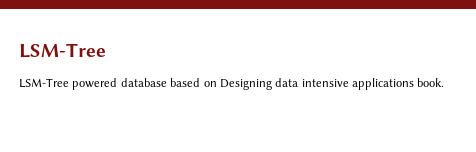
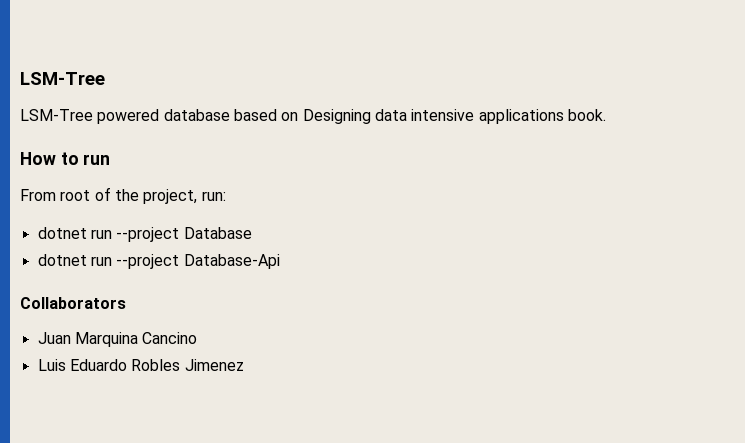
(445, 82) none -> [20,152,111,165] [20,187,226,204] [37,227,252,242] [37,254,280,269] [20,297,126,309] [37,332,198,347] [37,359,244,371] // How to run // From root of the project, run: // dotnet run --project Database // dotnet run --project Database-Api // Collaborators // Juan Marquina Cancino // Luis Eduardo Robles Jimenez

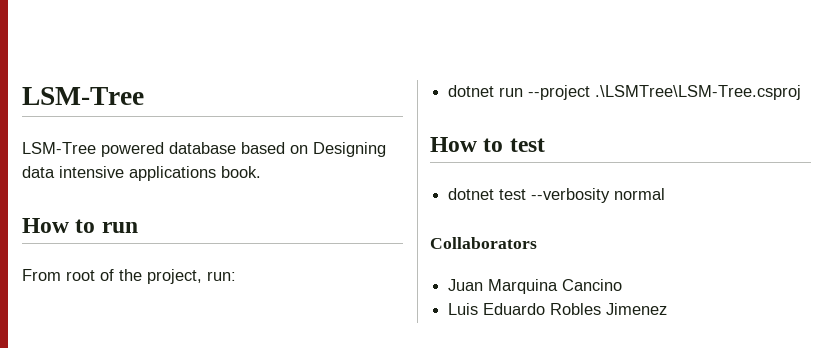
[183,227,252,239] [37,254,280,269] Database // dotnet run --project Database-Api -> [595,85,802,100] [430,137,545,152] [448,188,666,203] .\LSMTree\LSM-Tree.csproj // How to test // dotnet test --verbosity normal

